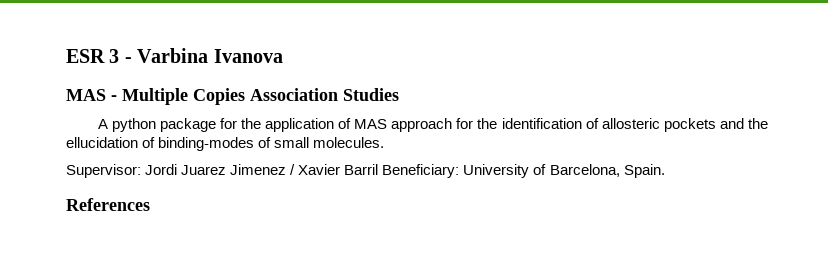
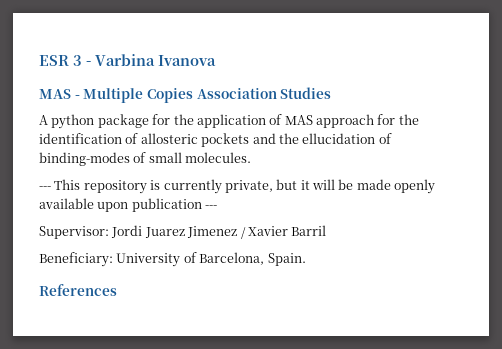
(385, 142) none -> [39,179,436,194] [39,198,218,212] // --- This repository is currently private, but it will be made openly available upon publication ---
(379, 169) none -> (327, 230) //

